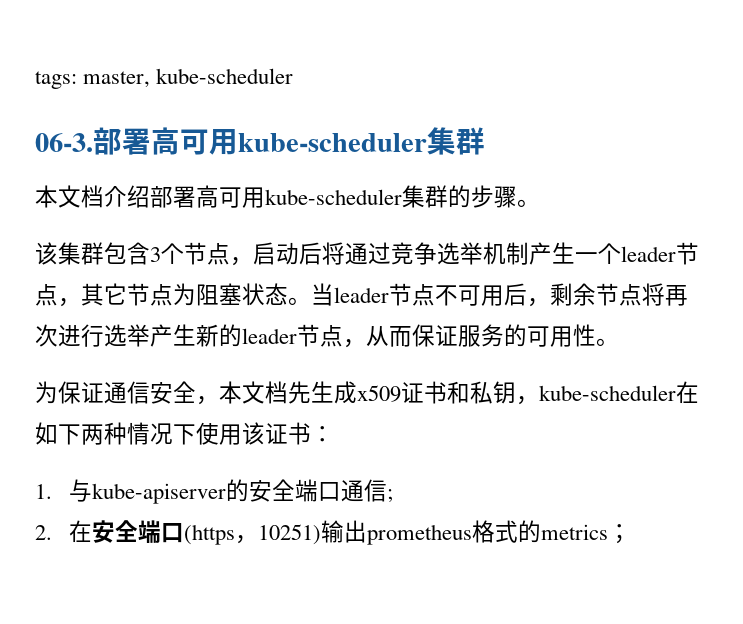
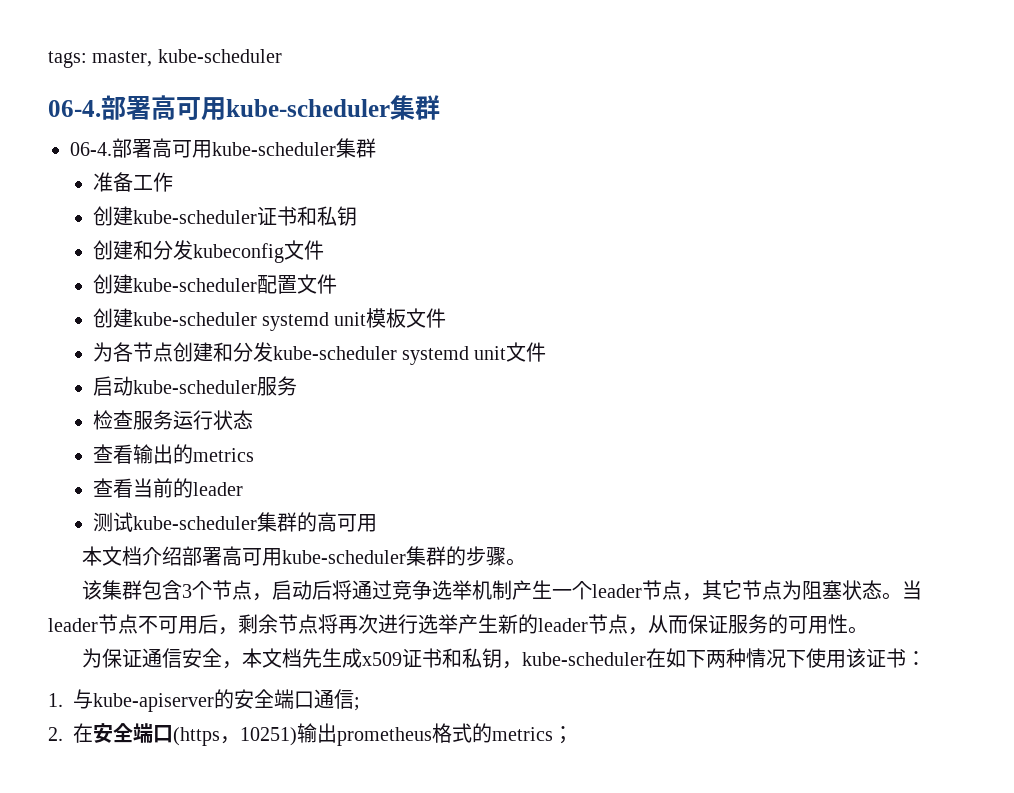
[35,127,485,155] 06-3.部署高可用kube-scheduler集群 -> [48,95,440,121] [70,138,376,158] [92,172,173,192] [92,206,357,226] [92,240,324,263] [92,274,337,294] [92,308,447,331] [92,342,547,365] [92,376,297,396] [92,410,253,430] [92,444,254,464] [92,478,243,498] [92,512,377,532] 06-4.部署高可用kube-scheduler集群 // 06-4.部署高可用kube-scheduler集群 // 准备工作 // 创建kube-scheduler证书和私钥 // 创建和分发kubeconfig文件 // 创建kube-scheduler配置文件 // 创建kube-scheduler systemd unit模板文件 // 为各节点创建和分发kube-scheduler systemd unit文件 // 启动kube-scheduler服务 // 检查服务运行状态 // 查看输出的metrics // 查看当前的leader // 测试kube-scheduler集群的高可用

